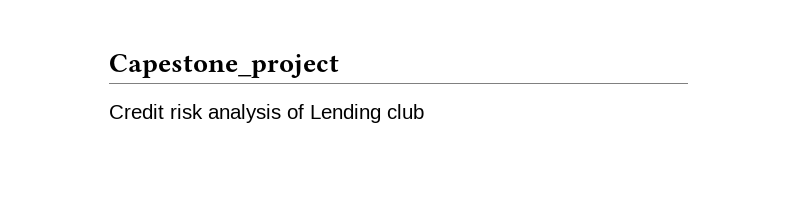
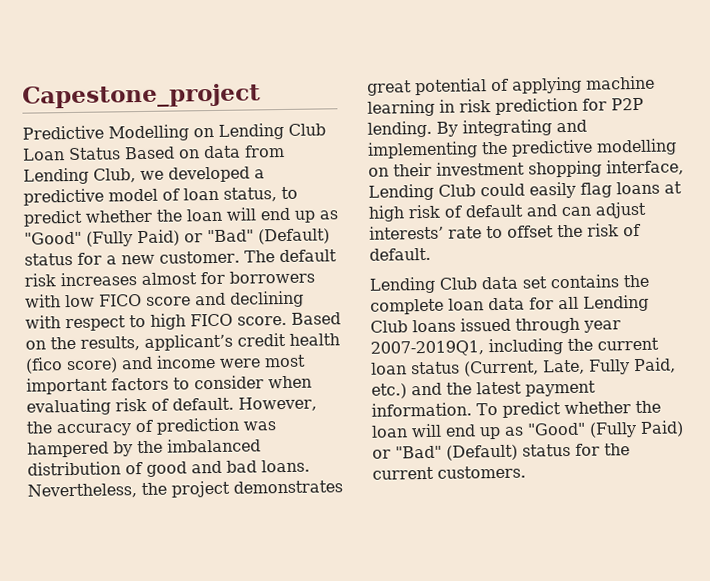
[109,104,424,123] Credit risk analysis of Lending club -> [22,122,326,142] [22,144,285,161] [23,166,265,185] [23,186,298,206] [23,207,338,227] [24,228,330,247] [24,249,337,266] [24,270,315,287] [25,290,304,308] [25,312,341,332] [25,332,340,351] [25,354,306,374] [26,375,312,395] [26,396,317,416] [26,417,276,437] [27,438,261,458] [27,459,310,477] [27,480,343,499] [367,75,655,96] [367,97,644,117] [367,119,587,138] [367,138,677,159] [368,159,684,178] [368,181,682,201] [368,201,647,222] [369,223,641,240] [369,247,431,261] [369,274,649,294] [370,294,649,315] [370,317,621,334] [370,337,659,357] [371,357,676,377] [371,380,596,399] [371,400,661,418] [371,420,684,440] [372,443,630,461] [372,465,526,480] Predictive Modelling on Lending Club Loan Status Based on data from Lending Club, we developed a predictive model of loan status, to predict whether the loan will end up as "Good" (Fully Paid) or "Bad" (Default) status for a new customer. The default risk increases almost for borrowers with low FICO score and declining with respect to high FICO score. Based on the results, applicant’s credit health (fico score) and income were most important factors to consider when evaluating risk of default. However, the accuracy of prediction was hampered by the imbalanced distribution of good and bad loans. Nevertheless, the project demonstrates great potential of applying machine learning in risk prediction for P2P lending. By integrating and implementing the predictive modelling on their investment shopping interface, Lending Club could easily flag loans at high risk of default and can adjust interests’ rate to offset the risk of default. // Lending Club data set contains the complete loan data for all Lending Club loans issued through year 2007-2019Q1, including the current loan status (Current, Late, Fully Paid, etc.) and the latest payment information. To predict whether the loan will end up as "Good" (Fully Paid) or "Bad" (Default) status for the current customers.

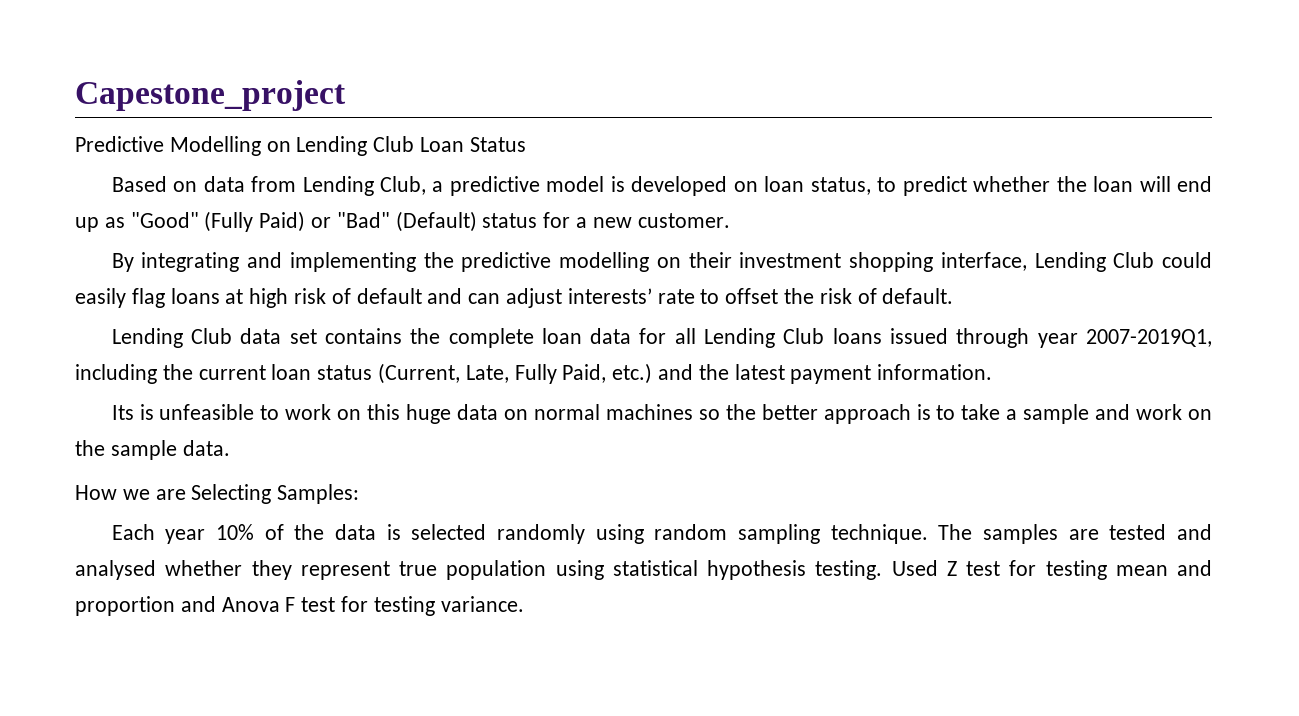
(121, 154) none -> (526, 144) //
[140,166,250,183] we developed -> (426, 185) none
[162,188,180,201] of -> [610,176,758,196] is developed on
[243,249,337,263] [24,270,315,287] [25,290,304,308] [25,312,341,332] [25,332,340,351] [25,354,306,374] [26,375,312,395] [26,396,317,416] [26,417,276,437] [27,438,261,458] [27,459,310,477] [27,480,343,499] [367,75,655,96] [367,97,644,117] [367,120,432,138] The default risk increases almost for borrowers with low FICO score and declining with respect to high FICO score. Based on the results, applicant’s credit health (fico score) and income were most important factors to consider when evaluating risk of default. However, the accuracy of prediction was hampered by the imbalanced distribution of good and bad loans. Nevertheless, the project demonstrates great potential of applying machine learning in risk prediction for P2P lending. -> (730, 220) //
[476,400,661,418] [371,420,684,440] [372,443,630,461] [372,465,526,480] To predict whether the loan will end up as "Good" (Fully Paid) or "Bad" (Default) status for the current customers. -> [111,404,1212,424] [75,440,230,460] [75,484,360,504] [111,524,1212,544] [75,560,1212,580] [75,596,524,616] // Its is unfeasible to work on this huge data on normal machines so the better approach is to take a sample and work on the sample data. // How we are Selecting Samples: // Each year 10% of the data is selected randomly using random sampling technique. The samples are tested and analysed whether they represent true population using statistical hypothesis testing. Used Z test for testing mean and proportion and Anova F test for testing variance.

